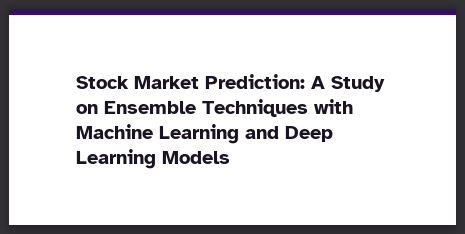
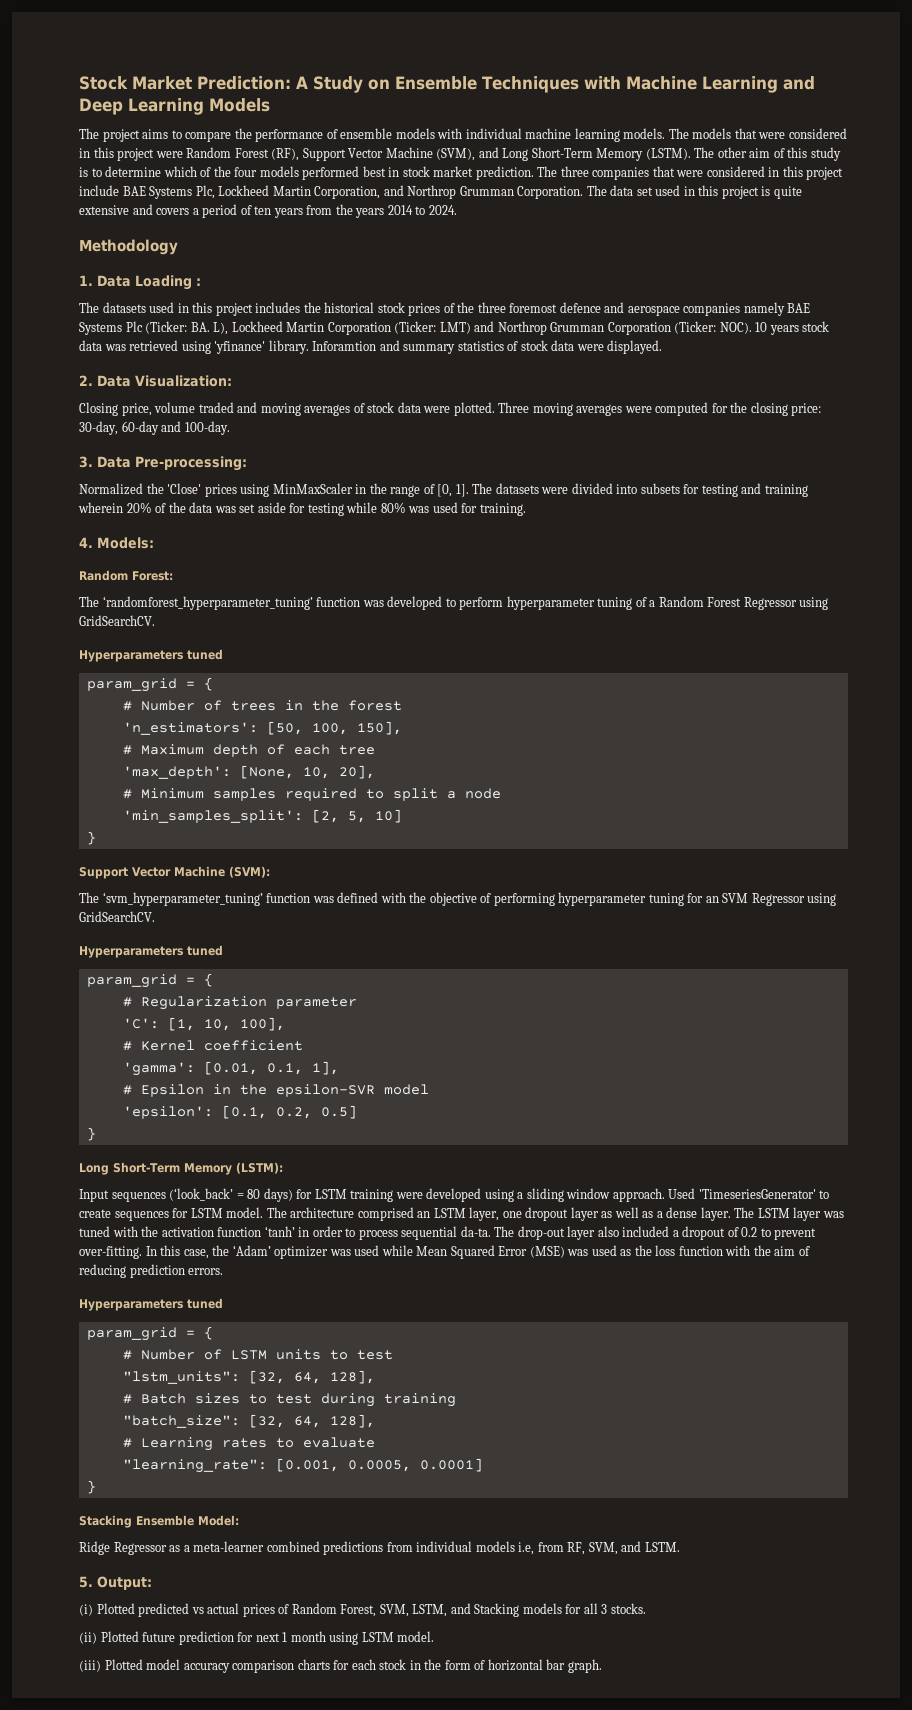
(230, 157) none -> [79,128,847,142] [79,147,841,161] [79,166,844,180] [79,185,802,199] [79,204,457,218] [79,239,178,255] [79,275,201,290] [79,302,811,316] [79,321,830,335] [79,340,663,354] [79,375,232,387] [79,402,822,416] [79,421,230,435] [79,456,247,471] [79,483,808,497] [78,502,526,516] [79,537,154,549] [79,570,173,581] [79,596,829,610] [79,615,155,626] [79,649,223,662] [86,677,213,692] [122,700,402,711] [122,721,402,735] [122,744,375,757] [122,765,375,779] [122,788,501,801] [122,809,402,823] [86,831,96,845] [79,866,270,879] [79,892,837,906] [79,911,155,922] [79,945,223,958] [86,973,213,988] [122,996,357,1010] [122,1017,285,1031] [122,1040,303,1051] [122,1061,339,1076] [122,1084,429,1097] [122,1105,357,1119] [86,1127,96,1141] [79,1162,283,1175] [79,1188,830,1202] [79,1207,844,1221] [79,1226,817,1240] [79,1245,810,1259] [79,1264,224,1278] [79,1298,223,1311] [86,1326,213,1341] [122,1349,393,1360] [122,1370,375,1384] [122,1393,456,1407] [122,1414,375,1428] [122,1437,375,1451] [122,1458,483,1473] [86,1480,96,1494] [79,1515,239,1528] [79,1541,680,1555] [79,1576,152,1590] [79,1603,646,1617] [79,1631,435,1645] [79,1659,602,1673] // The project aims to compare the performance of ensemble models with individual machine learning models. The models that were considered in this project were Random Forest (RF), Support Vector Machine (SVM), and Long Short-Term Memory (LSTM). The other aim of this study is to determine which of the four models performed best in stock market prediction. The three companies that were considered in this project include BAE Systems Plc, Lockheed Martin Corporation, and Northrop Grumman Corporation. The data set used in this project is quite extensive and covers a period of ten years from the years 2014 to 2024. // Methodology // 1. Data Loading : // The datasets used in this project includes the historical stock prices of the three foremost defence and aerospace companies namely BAE Systems Plc (Ticker: BA. L), Lockheed Martin Corporation (Ticker: LMT) and Northrop Grumman Corporation (Ticker: NOC). 10 years stock data was retrieved using 'yfinance' library. Inforamtion and summary statistics of stock data were displayed. // 2. Data Visualization: // Closing price, volume traded and moving averages of stock data were plotted. Three moving averages were computed for the closing price: 30-day, 60-day and 100-day. // 3. Data Pre-processing: // Normalized the 'Close' prices using MinMaxScaler in the range of [0, 1]. The datasets were divided into subsets for testing and training wherein 20% of the data was set aside for testing while 80% was used for training. // 4. Models: // Random Forest: // The ‘randomforest_hyperparameter_tuning’ function was developed to perform hyperparameter tuning of a Random Forest Regressor using GridSearchCV. // Hyperparameters tuned // param_grid = { // # Number of trees in the forest // 'n_estimators': [50, 100, 150], // # Maximum depth of each tree // 'max_depth': [None, 10, 20], // # Minimum samples required to split a node // 'min_samples_split': [2, 5, 10] // } // Support Vector Machine (SVM): // The ‘svm_hyperparameter_tuning’ function was defined with the objective of performing hyperparameter tuning for an SVM Regressor using GridSearchCV. // Hyperparameters tuned // param_grid = { // # Regularization parameter // 'C': [1, 10, 100], // # Kernel coefficient // 'gamma': [0.01, 0.1, 1], // # Epsilon in the epsilon-SVR model // 'epsilon': [0.1, 0.2, 0.5] // } // Long Short-Term Memory (LSTM): // Input sequences (‘look_back’ = 80 days) for LSTM training were developed using a sliding window approach. Used 'TimeseriesGenerator' to create sequences for LSTM model. The architecture comprised an LSTM layer, one dropout layer as well as a dense layer. The LSTM layer was tuned with the activation function ‘tanh’ in order to process sequential da-ta. The drop-out layer also included a dropout of 0.2 to prevent over-fitting. In this case, the ‘Adam’ optimizer was used while Mean Squared Error (MSE) was used as the loss function with the aim of reducing prediction errors. // Hyperparameters tuned // param_grid = { // # Number of LSTM units to test // "lstm_units": [32, 64, 128], // # Batch sizes to test during training // "batch_size": [32, 64, 128], // # Learning rates to evaluate // "learning_rate": [0.001, 0.0005, 0.0001] // } // Stacking Ensemble Model: // Ridge Regressor as a meta-learner combined predictions from individual models i.e, from RF, SVM, and LSTM. // 5. Output: // (i) Plotted predicted vs actual prices of Random Forest, SVM, LSTM, and Stacking models for all 3 stocks. // (ii) Plotted future prediction for next 1 month using LSTM model. // (iii) Plotted model accuracy comparison charts for each stock in the form of horizontal bar graph.

